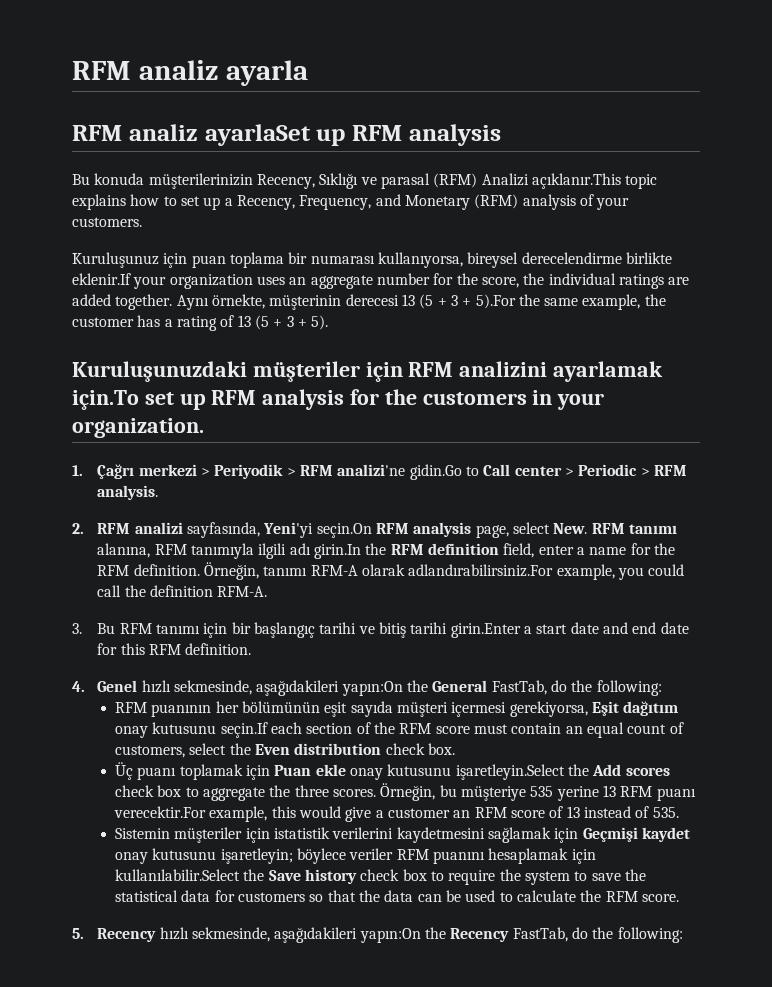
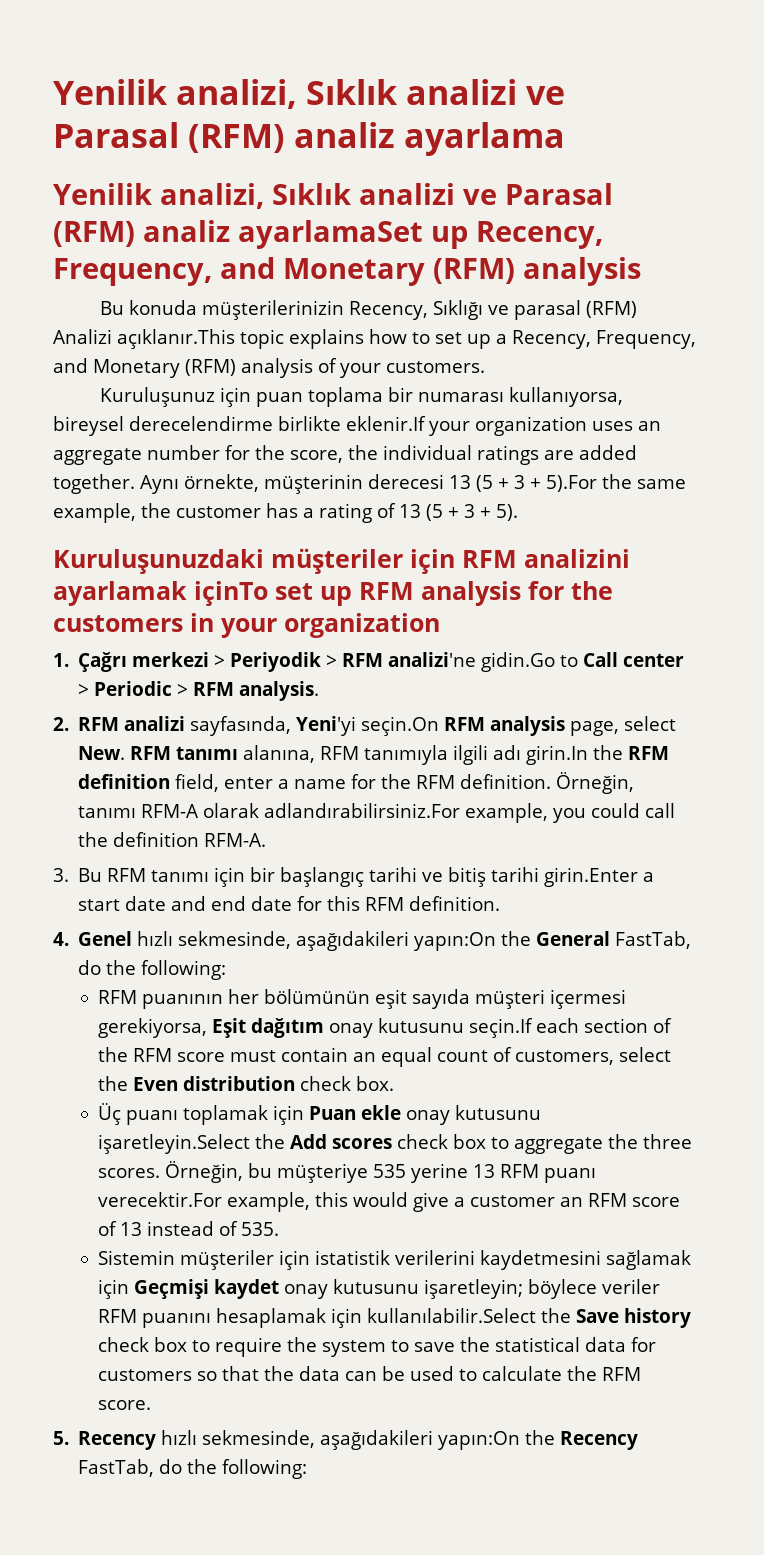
[72,60,308,86] [72,124,402,146] RFM analiz ayarla // RFM analiz ayarlaSet up RFM -> [53,79,566,109] [53,122,566,156] [53,183,613,209] [53,220,603,249] [53,257,515,286] Yenilik analizi, Sıklık analizi ve Parasal (RFM) analiz ayarlama // Yenilik analizi, Sıklık analizi ve Parasal (RFM) analiz ayarlamaSet up Recency, Frequency, and Monetary (RFM)
[72,390,139,410] için.To -> [194,581,268,606] içinTo
[72,418,204,438] organization. -> [284,613,440,638] organization

